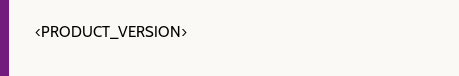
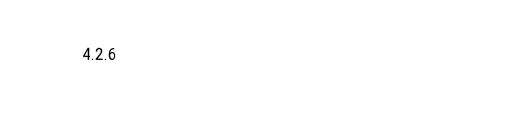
[35,26,187,39] <PRODUCT_VERSION> -> [82,47,117,61] 4.2.6

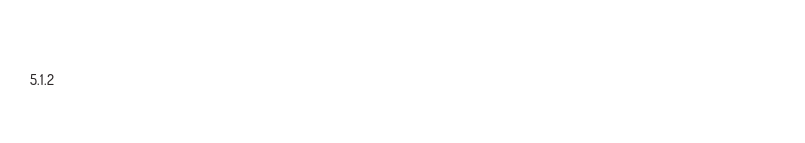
[82,47,117,61] 4.2.6 -> [30,74,54,85] 5.1.2

